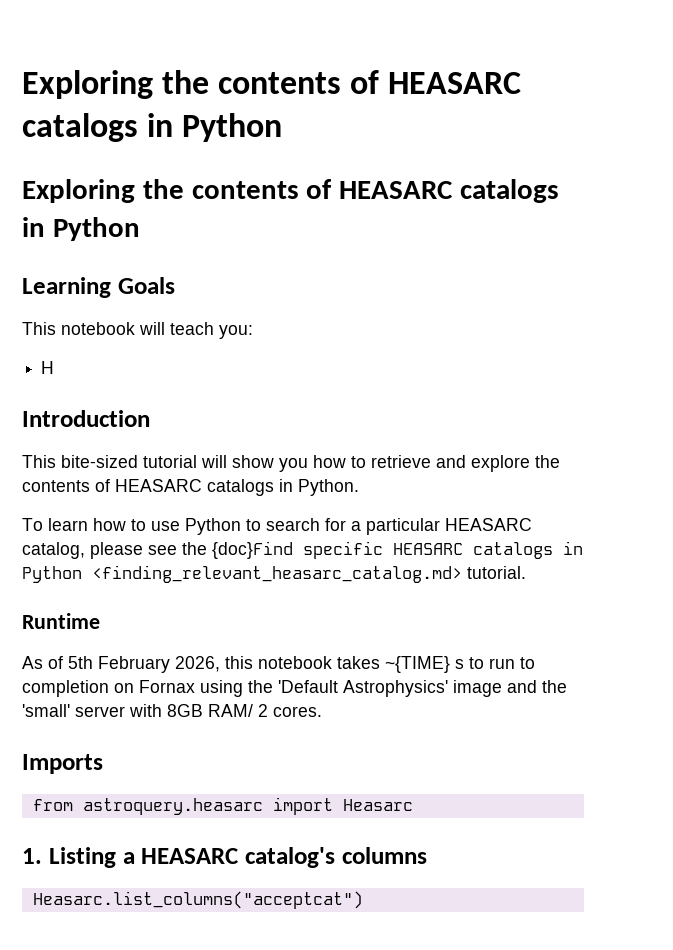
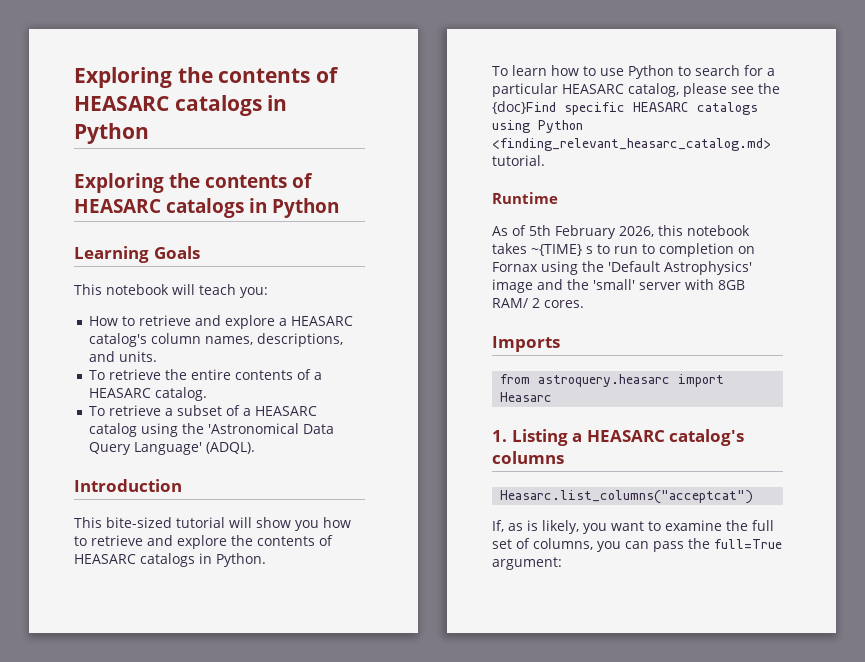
[41,361,55,374] H -> [88,315,353,329] [88,333,343,347] [88,351,157,362] [88,369,322,380] [88,387,207,401] [88,405,317,416] [88,423,334,437] [88,442,255,455] How to retrieve and explore a HEASARC catalog's column names, descriptions, and units. // To retrieve the entire contents of a HEASARC catalog. // To retrieve a subset of a HEASARC catalog using the 'Astronomical Data Query Language' (ADQL).
[563,541,583,555] in -> [492,120,530,133] using
(363, 900) none -> [492,520,774,534] [492,538,782,552] [492,557,562,570] // If, as is likely, you want to examine the full set of columns, you can pass the full=True argument:

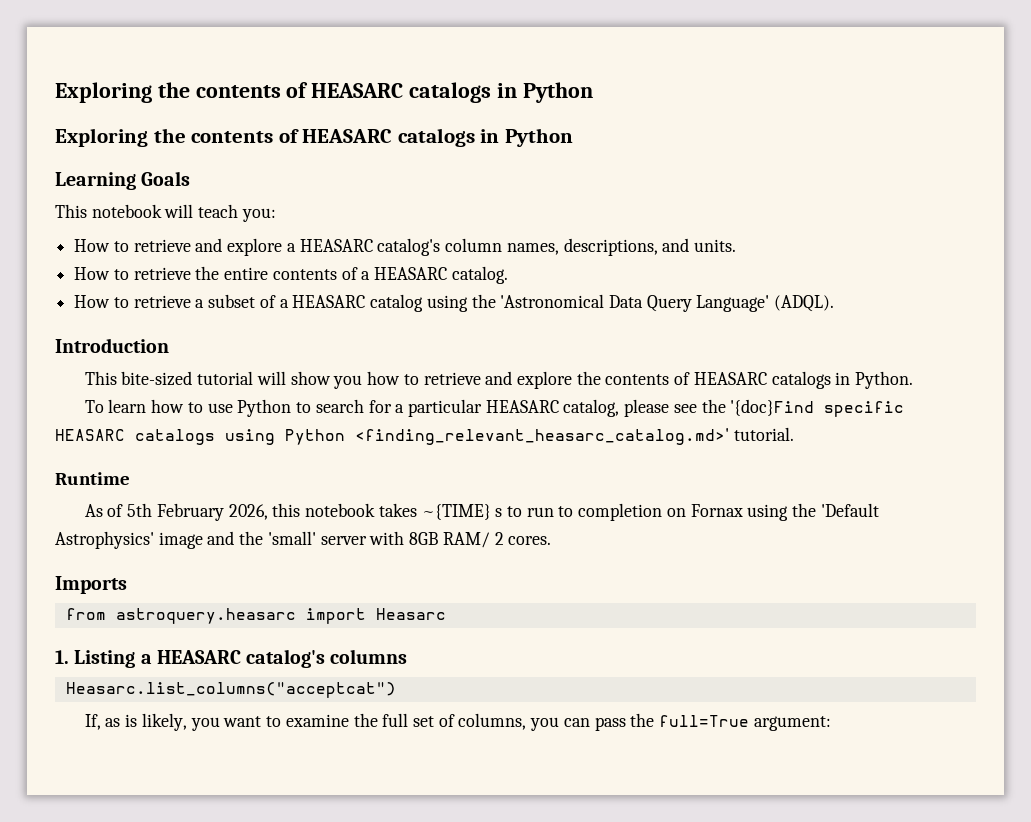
[88,370,105,380] To -> [74,267,129,280] How to
[88,406,105,416] To -> [74,295,129,308] How to
[492,101,556,114] {doc}Find -> [730,399,815,416] '{doc}Find
[492,138,771,151] <finding_relevant_heasarc_catalog.md> -> [355,428,729,445] <finding_relevant_heasarc_catalog.md>'

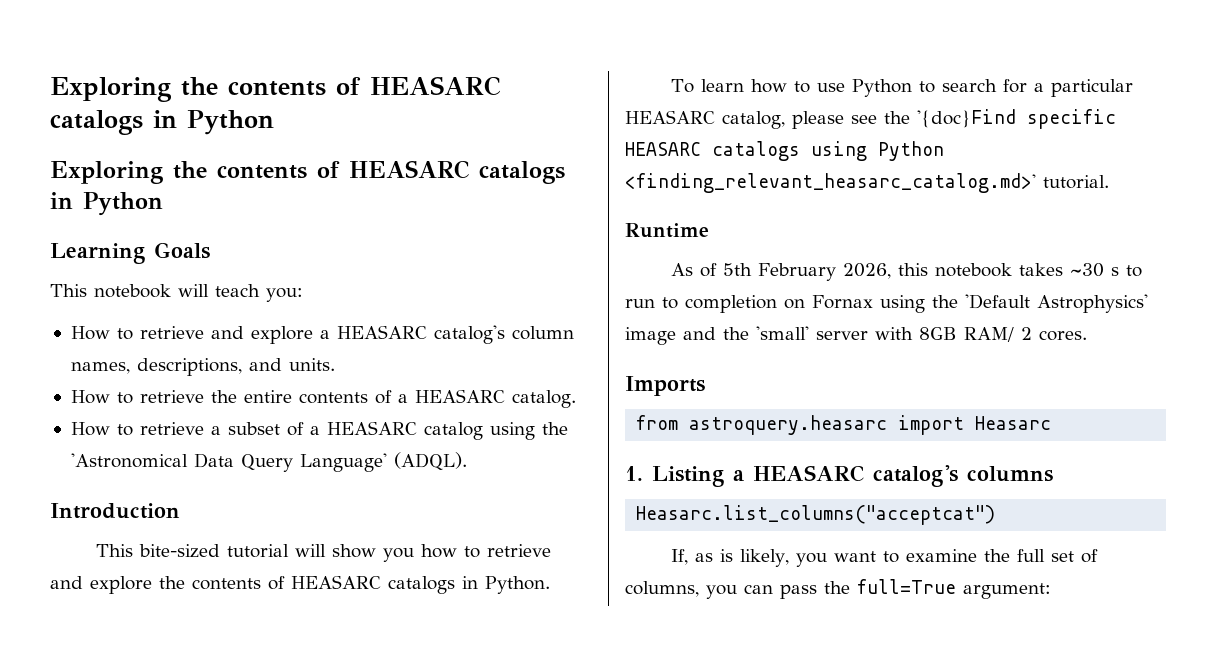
[421,504,491,520] ~{TIME} -> [1070,263,1105,277] ~30

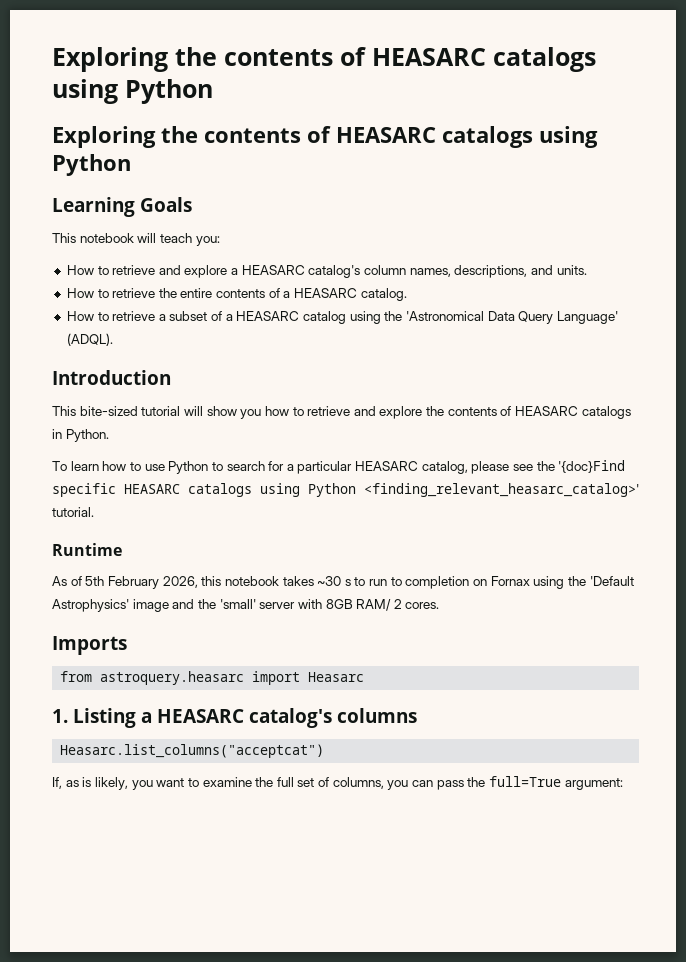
[50,76,501,102] [50,110,177,135] Exploring the contents of HEASARC catalogs in -> [52,47,596,72] [52,79,118,104] Exploring the contents of HEASARC catalogs using
[50,192,73,209] in -> [539,126,598,148] using
[625,173,1036,193] <finding_relevant_heasarc_catalog.md>' -> [364,483,639,497] <finding_relevant_heasarc_catalog>'

